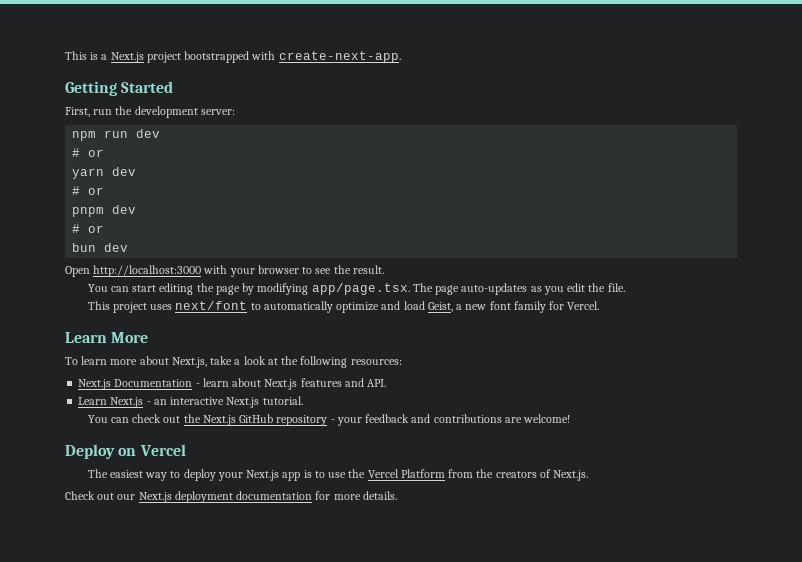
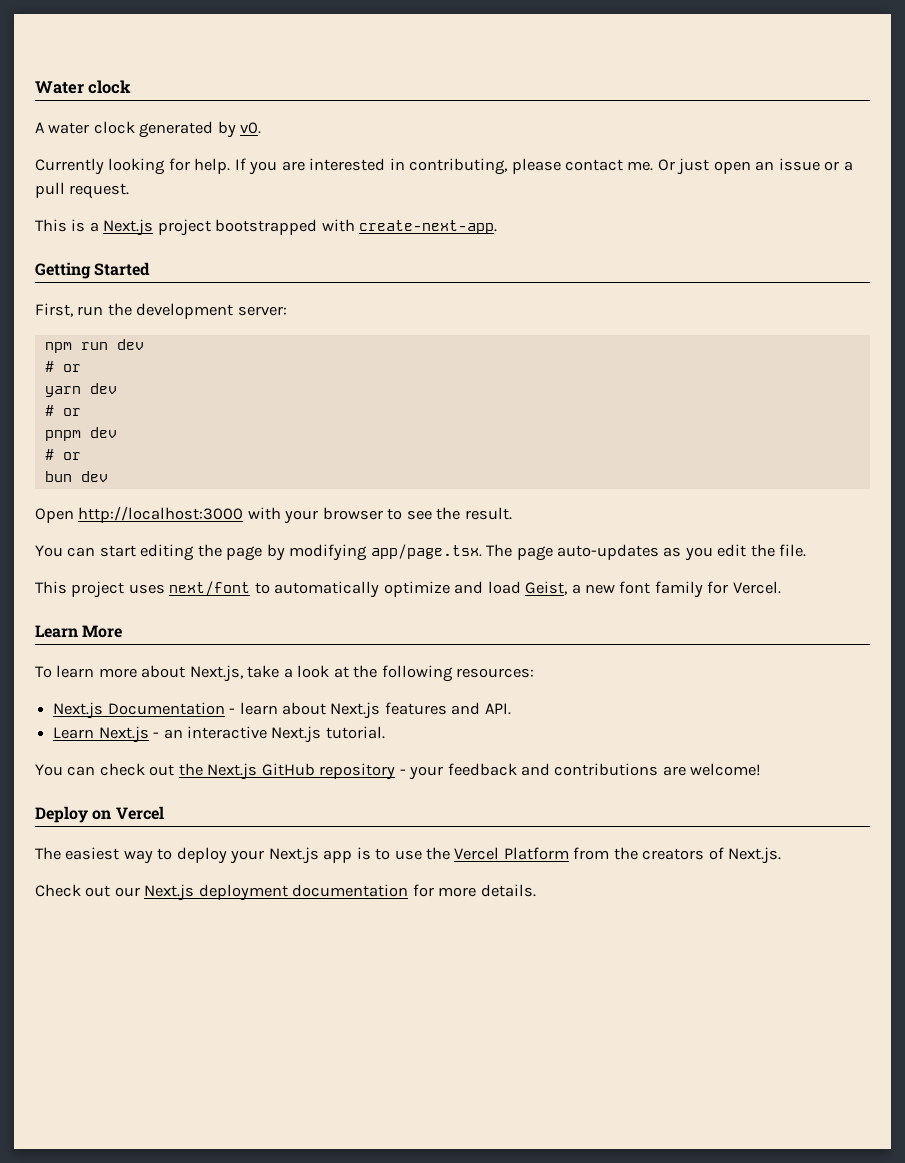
(65, 55) none -> [35,80,132,94] [35,121,262,138] [35,158,853,175] [35,182,130,199] Water clock // A water clock generated by v0. // Currently looking for help. If you are interested in contributing, please contact me. Or just open an issue or a pull request. //

